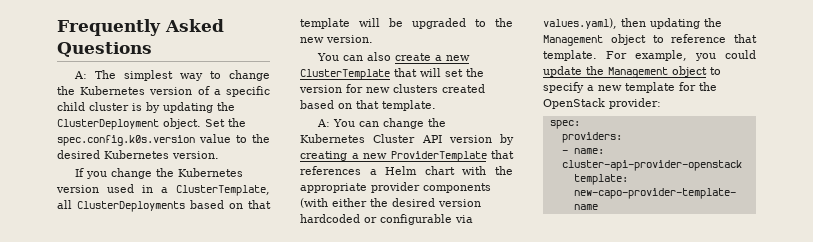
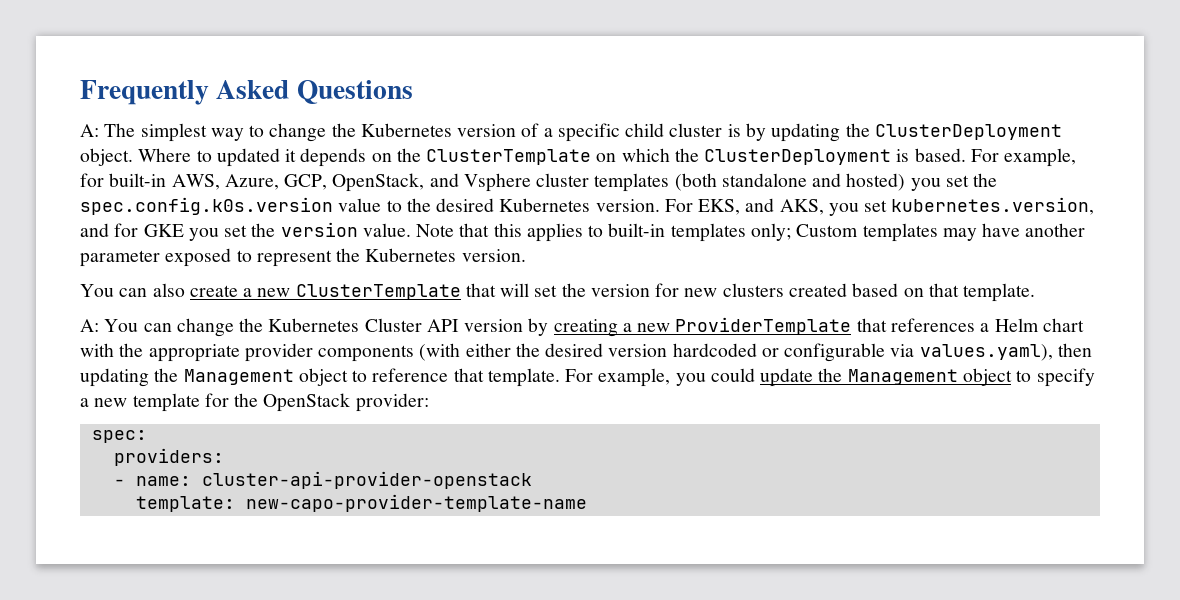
[205,119,225,127] Set -> [138,148,1077,167] [80,173,969,192] Where to updated it depends on the ClusterTemplate on which the ClusterDeployment is based. For example, for built-in AWS, Azure, GCP, OpenStack, and Vsphere cluster templates (both standalone and hosted) you set
[74,168,243,179] [56,184,270,196] [57,200,271,212] [300,18,513,29] [300,37,324,43] // If you change the Kubernetes version used in a ClusterTemplate, all ClusterDeployments based on that template will be upgraded to the new -> [664,197,1095,216] [80,222,1086,242] [80,248,457,267] For EKS, and AKS, you set kubernetes.version, and for GKE you set the version value. Note that this applies to built-in templates only; Custom templates may have another parameter exposed to represent the Kubernetes

